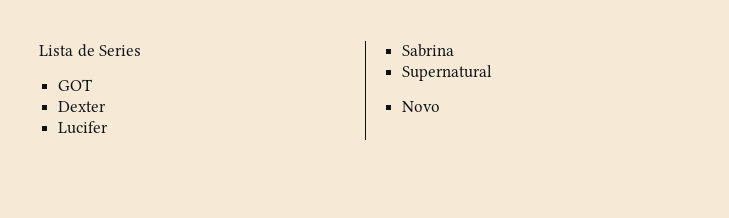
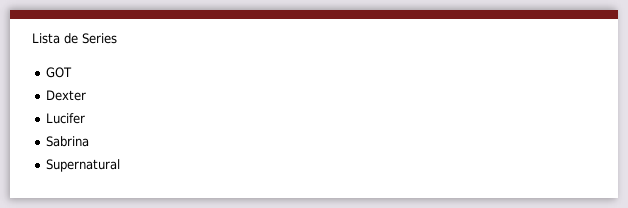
[401,101,440,112] // Novo -> (121, 165) none

